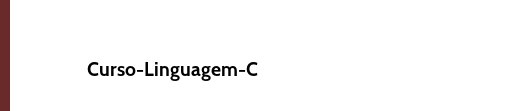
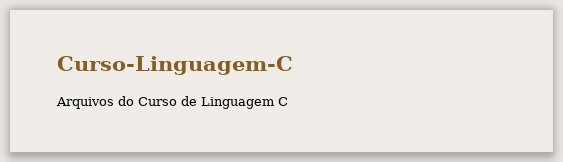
(258, 71) none -> [56,96,288,109] // Arquivos do Curso de Linguagem C

